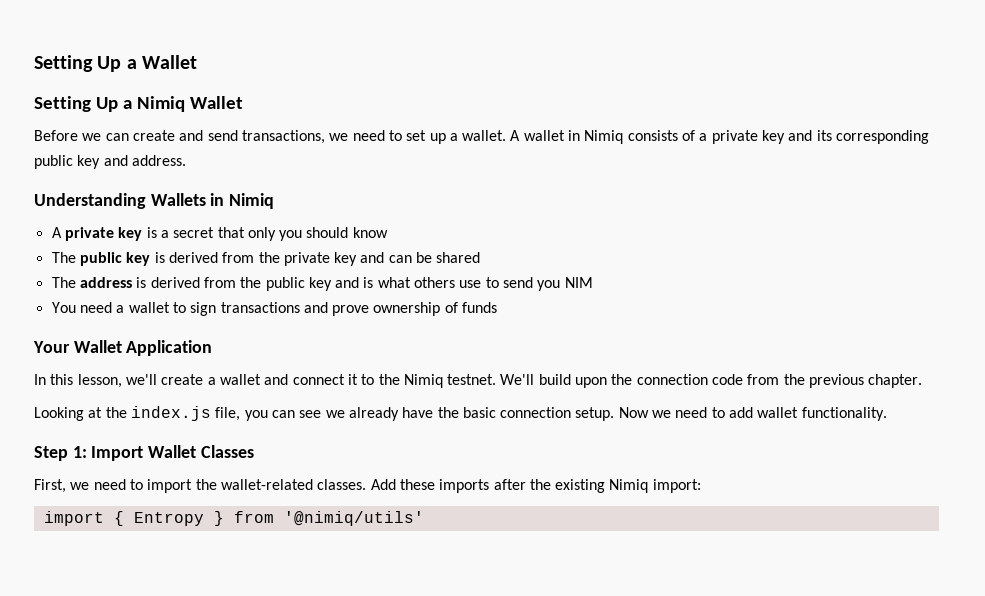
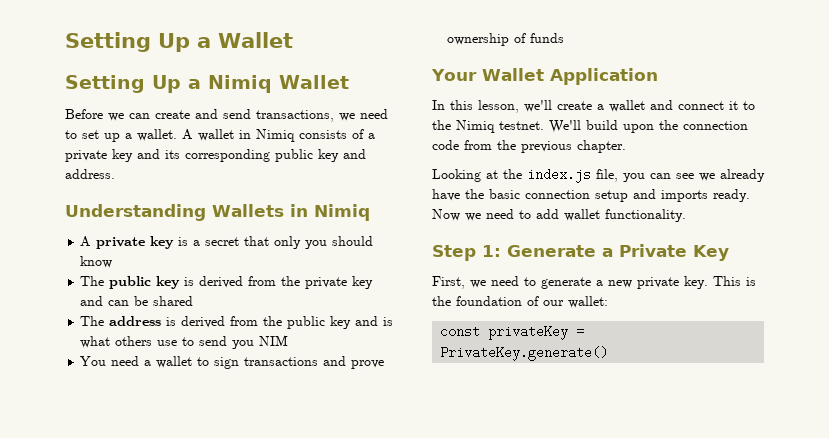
[575,407,615,421] setup. -> [595,189,750,202] setup and imports ready.
[91,445,254,461] Import Wallet Classes -> [507,244,729,261] Generate a Private Key
[147,479,701,493] [43,511,424,526] import the wallet-related classes. Add these imports after the existing Nimiq import: // import { Entropy } from '@nimiq/utils' -> [541,276,756,289] [432,296,608,308] [440,325,585,340] [440,346,609,361] generate a new private key. This is the foundation of our wallet: // const privateKey = PrivateKey.generate()

